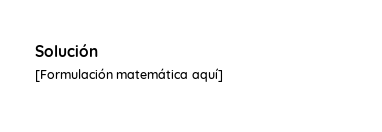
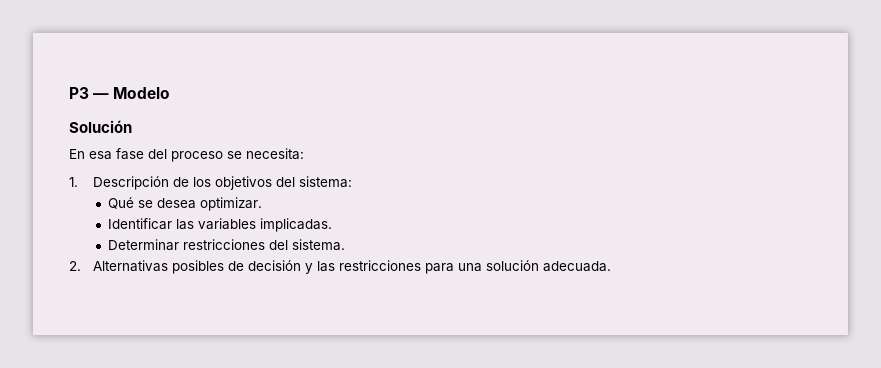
[35,44,98,57] [35,68,223,82] Solución // [Formulación matemática aquí] -> [69,87,171,99] [69,120,132,133] [69,148,304,162] [69,176,353,190] [108,197,263,211] [108,218,333,232] [108,239,346,251] [69,260,612,274] P3 — Modelo // Solución // En esa fase del proceso se necesita: // 1. Descripción de los objetivos del sistema: // Qué se desea optimizar. // Identificar las variables implicadas. // Determinar restricciones del sistema. // 2. Alternativas posibles de decisión y las restricciones para una solución adecuada.

